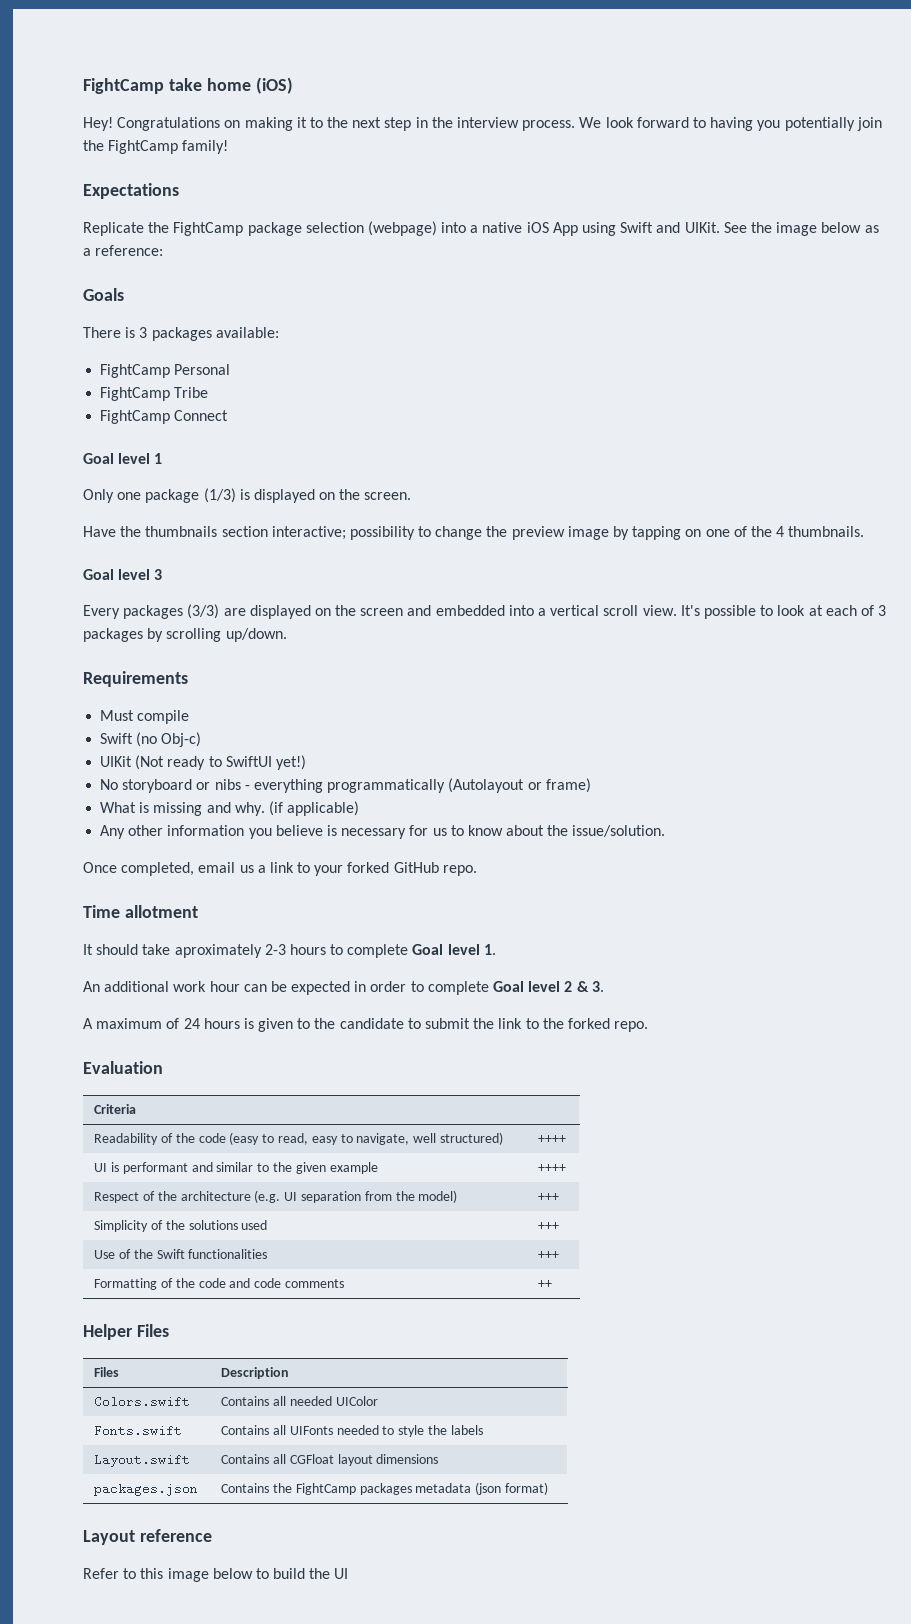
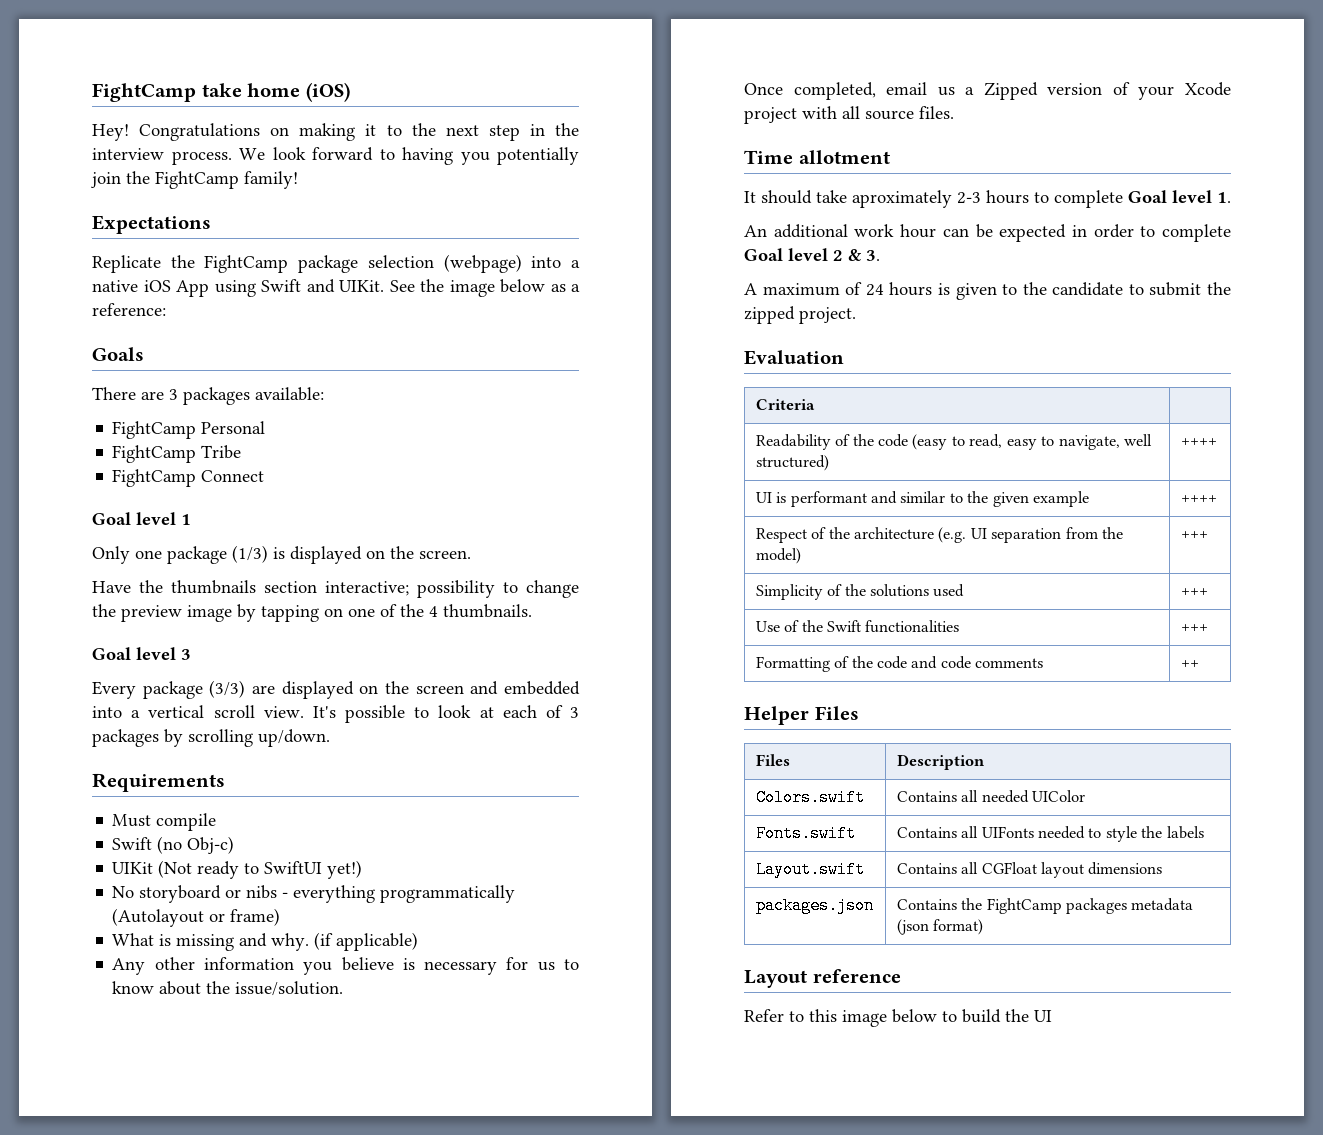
[125,327,136,338] is -> [141,391,164,400] are
[123,605,184,619] packages -> [142,681,203,699] package
[269,862,477,876] link to your forked GitHub repo. -> [983,82,1231,100] [744,106,954,124] Zipped version of your Xcode project with all source files.
[498,1018,649,1032] link to the forked repo. -> [744,306,856,324] zipped project.

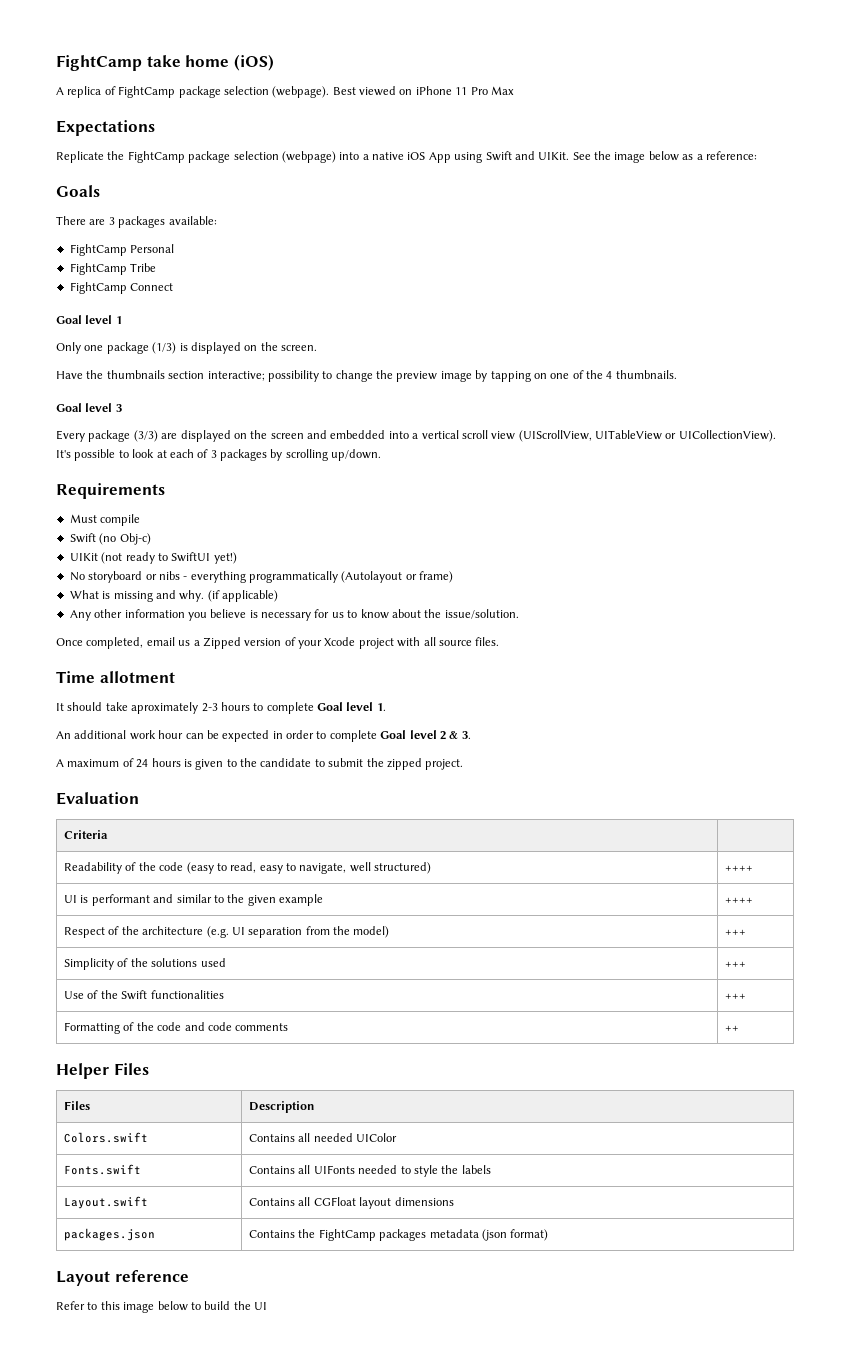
[92,123,580,141] [92,147,579,165] [91,171,298,189] Hey! Congratulations on making it to the next step in the interview process. We look forward to having you potentially join the FightCamp family! -> [56,86,514,98] A replica of FightCamp package selection (webpage). Best viewed on iPhone 11 Pro Max
[263,706,304,718] view. -> [491,430,776,442] view (UIScrollView, UITableView or UICollectionView).
[158,860,193,878] (Not -> [101,552,123,564] (not

